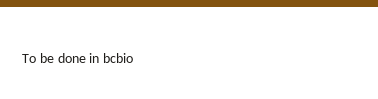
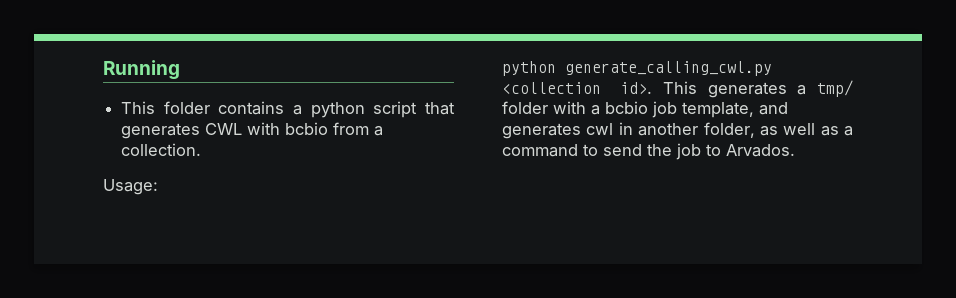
[22,53,134,63] To be done in bcbio -> [103,60,180,80] [121,101,455,118] [121,122,384,139] [121,143,202,156] [103,179,158,195] [502,61,772,76] [502,80,853,98] [502,101,788,118] [502,122,853,139] [502,143,795,160] Running // This folder contains a python script that generates CWL with bcbio from a collection. // Usage: // python generate_calling_cwl.py <collection id>. This generates a tmp/ folder with a bcbio job template, and generates cwl in another folder, as well as a command to send the job to Arvados.

